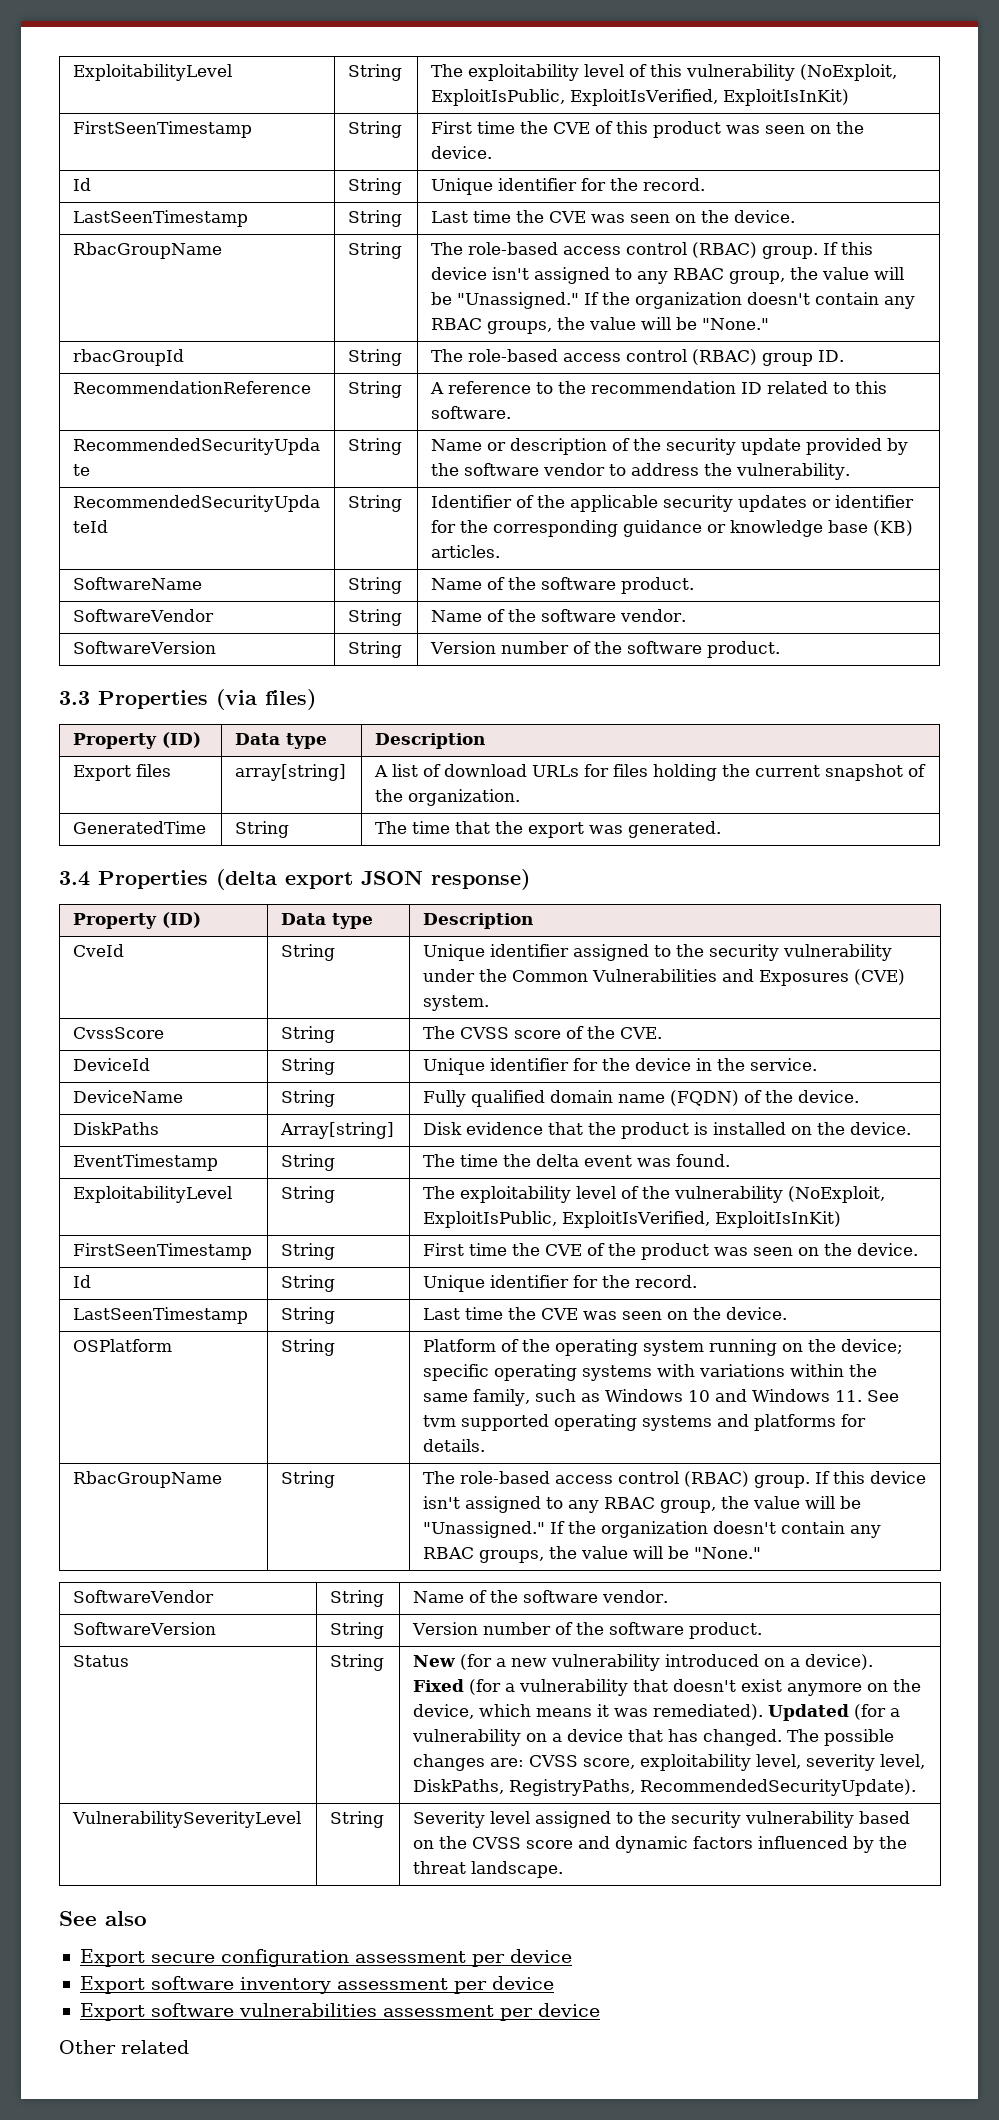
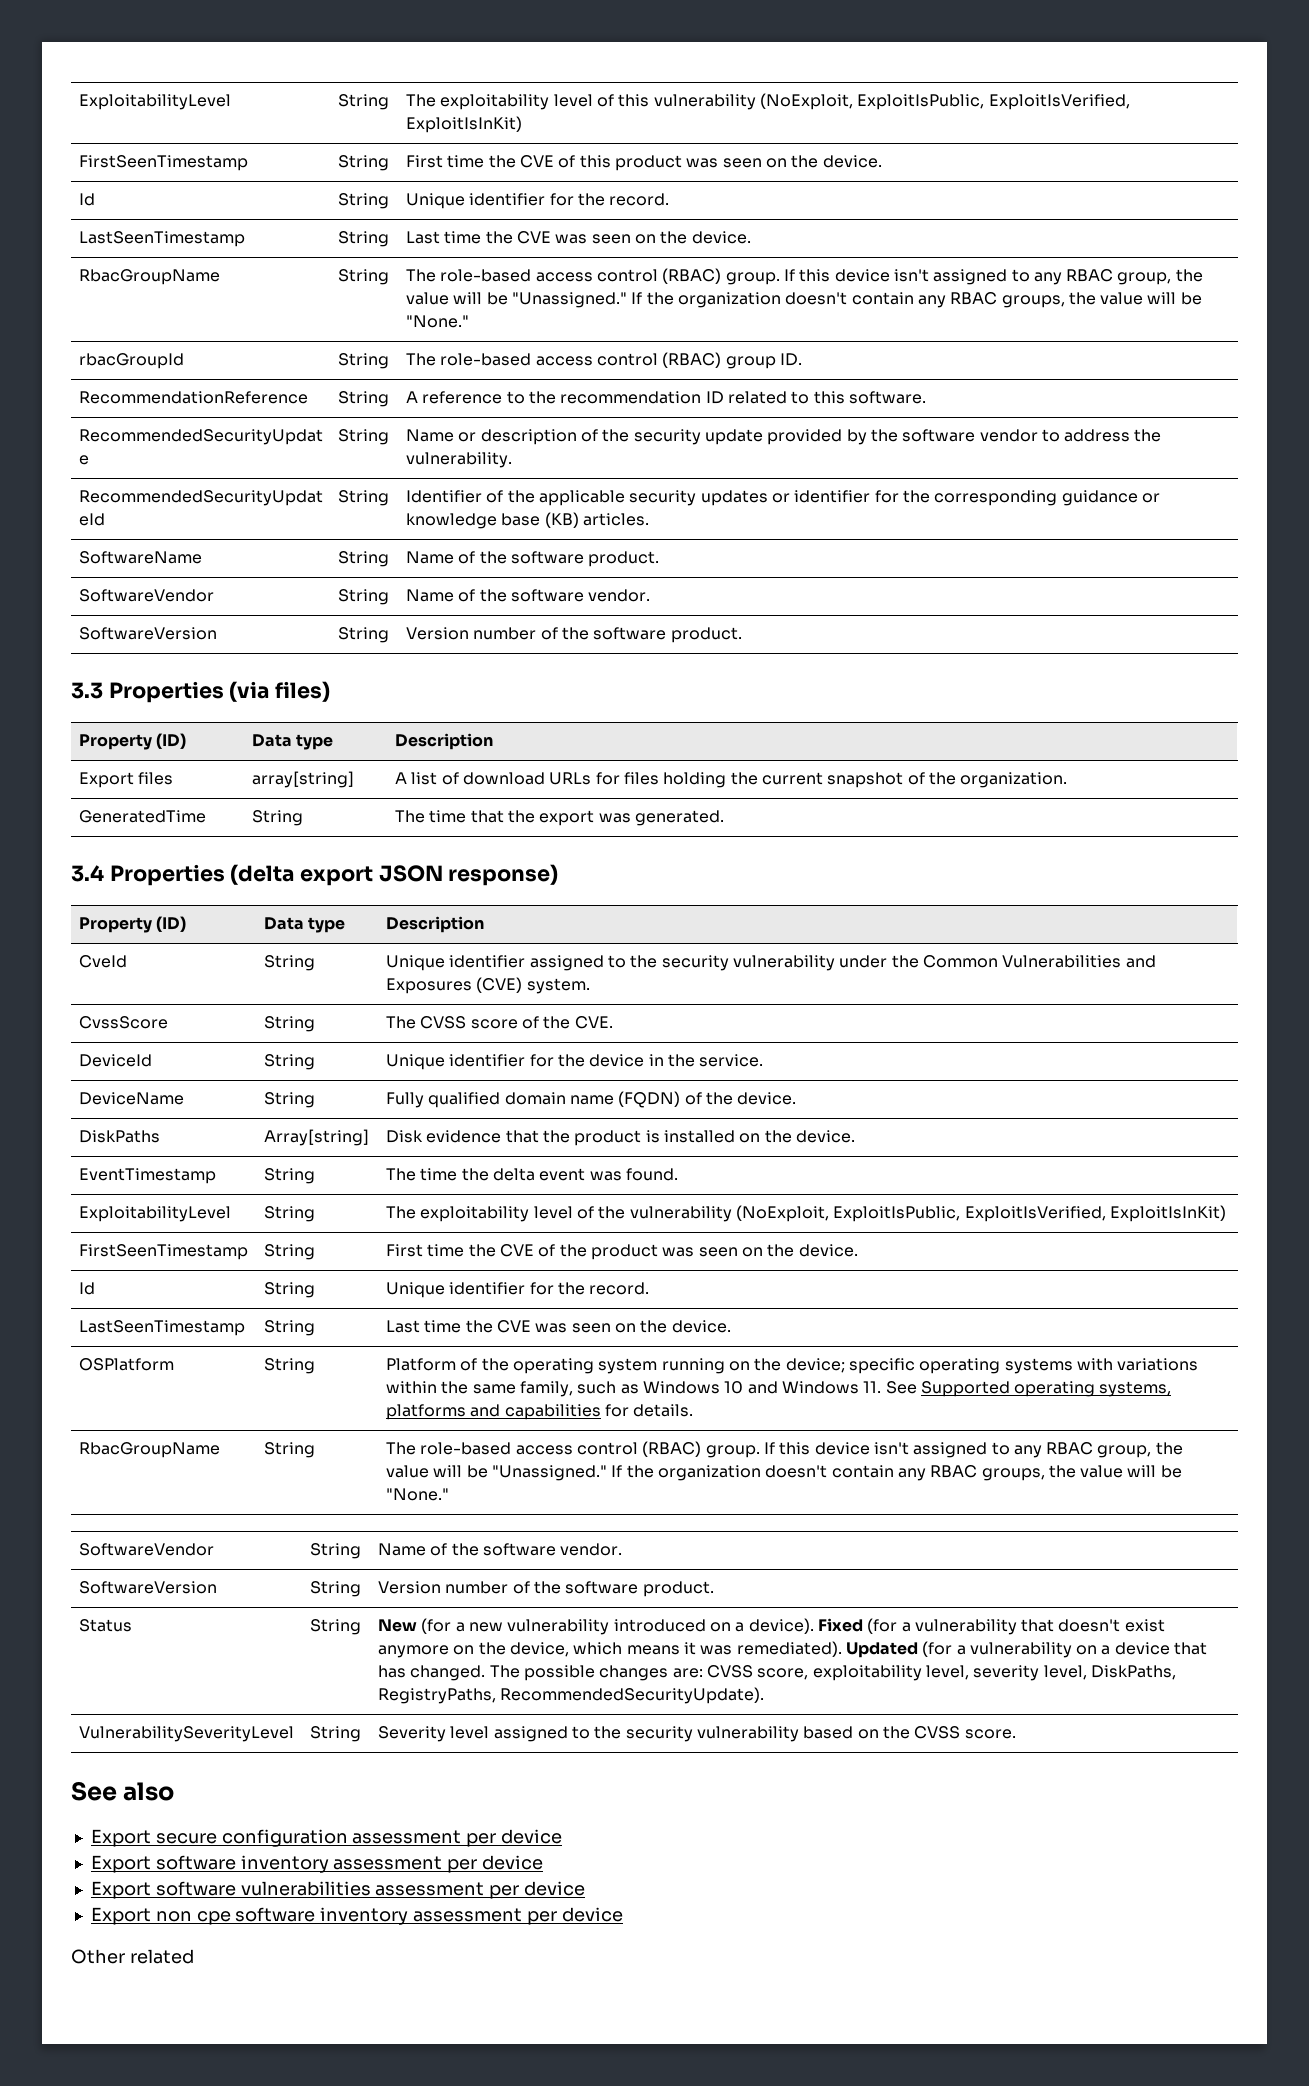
[423,1414,837,1431] tvm supported operating systems and platforms -> [920,1381,1172,1397] [385,1404,601,1420] Supported operating systems, platforms and capabilities
[526,1836,908,1853] [413,1861,564,1878] score and dynamic factors influenced by the threat landscape. -> [964,1729,1016,1739] score.
(600, 2010) none -> [90,1907,623,1925] // Export non cpe software inventory assessment per device

